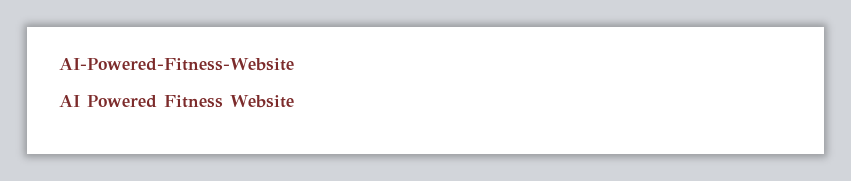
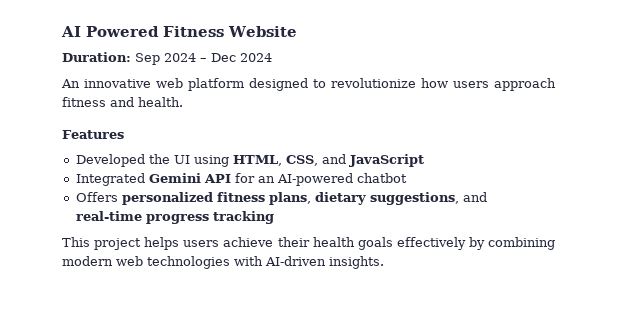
[59,58,294,71] AI-Powered-Fitness-Website // -> (61, 31) none
(294, 101) none -> [62,52,272,65] [61,78,556,91] [62,97,183,107] [62,130,124,139] [75,154,424,167] [75,173,407,186] [75,192,487,205] [75,211,274,224] [62,237,555,250] [62,256,384,269] // Duration: Sep 2024 – Dec 2024 // An innovative web platform designed to revolutionize how users approach fitness and health. // Features // Developed the UI using HTML, CSS, and JavaScript // Integrated Gemini API for an AI-powered chatbot // Offers personalized fitness plans, dietary suggestions, and real-time progress tracking // This project helps users achieve their health goals effectively by combining modern web technologies with AI-driven insights.

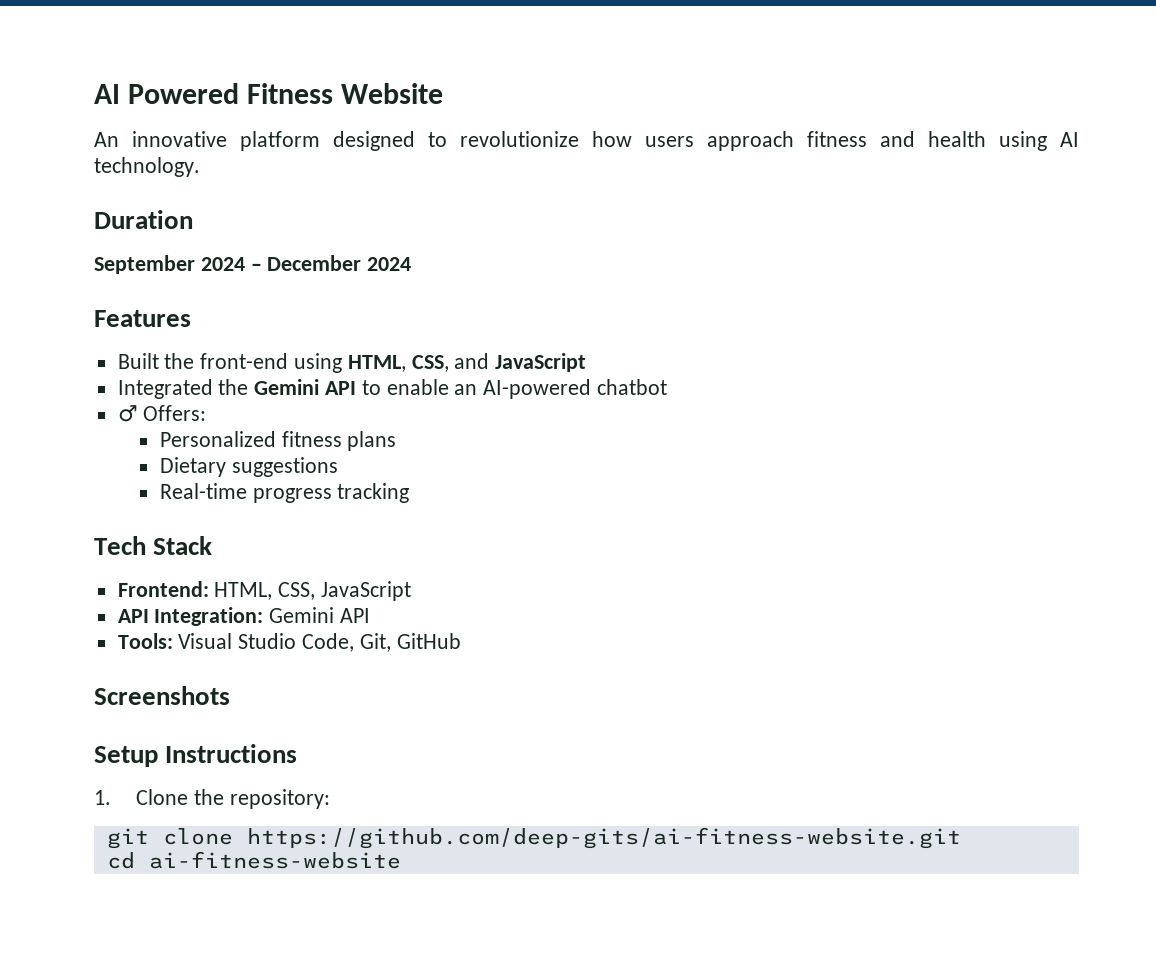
[62,52,272,65] // Duration: Sep 2024 – Dec 2024 -> (444, 93) none
[156,78,183,88] web -> (227, 139) none
[138,97,183,107] [62,130,124,139] [75,154,190,167] health. // Features // Developed the UI -> [928,131,1079,151] [94,157,200,177] [94,210,193,229] [94,255,412,274] [94,310,191,327] [117,353,289,369] health using AI technology. // Duration // September 2024 – December 2024 // Features // Built the front-end
[148,173,255,183] Gemini API for -> [218,379,449,395] the Gemini API to enable
[75,192,487,205] [75,211,274,224] [62,237,555,250] [62,256,384,269] Offers personalized fitness plans, dietary suggestions, and real-time progress tracking // This project helps users achieve their health goals effectively by combining modern web technologies with AI-driven insights. -> [117,405,207,422] [159,431,397,451] [159,457,338,477] [159,483,410,503] [94,536,213,555] [117,581,412,601] [117,607,371,626] [117,633,461,652] [94,686,230,705] [94,744,298,767] [94,789,330,809] [106,827,961,849] [106,851,401,869] ♂ Offers: // Personalized fitness plans // Dietary suggestions // Real-time progress tracking // Tech Stack // Frontend: HTML, CSS, JavaScript // API Integration: Gemini API // Tools: Visual Studio Code, Git, GitHub // Screenshots // Setup Instructions // 1. Clone the repository: // git clone https://github.com/deep-gits/ai-fitness-website.git // cd ai-fitness-website

